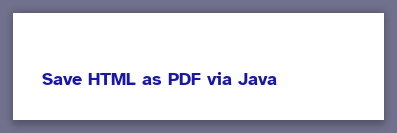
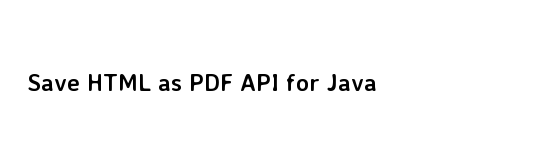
[207,72,232,85] via -> [240,74,320,91] API for

